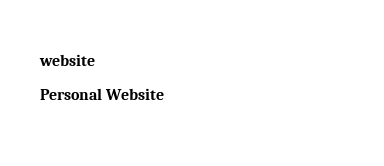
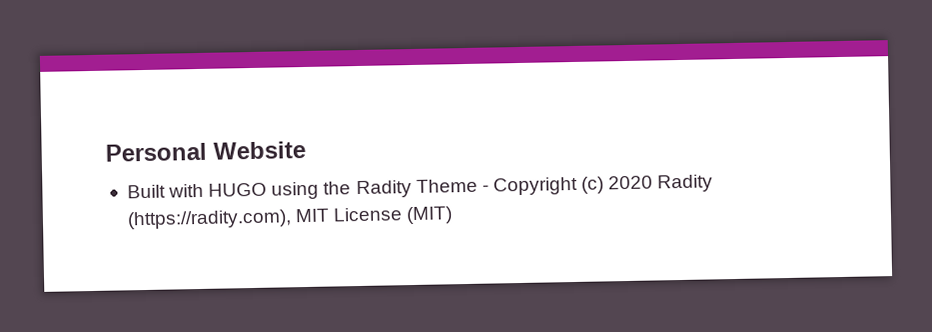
[39,54,95,66] website // -> (105, 152) none
(165, 94) none -> [126,174,714,200] [126,206,454,230] // Built with HUGO using the Radity Theme - Copyright (c) 2020 Radity (https://radity.com), MIT License (MIT)

